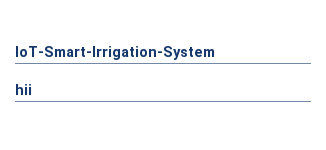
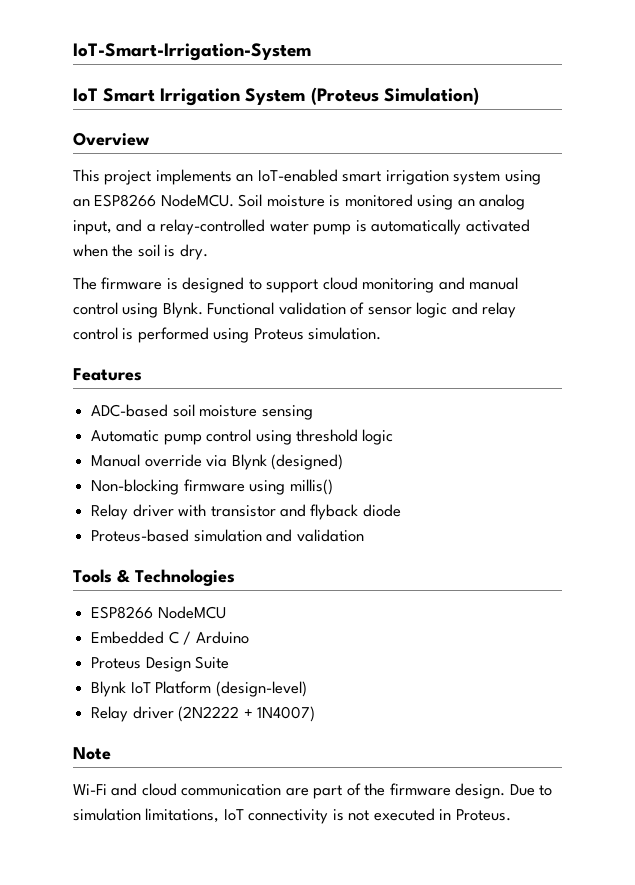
[15,84,32,95] hii -> [73,87,479,106] [73,132,150,146] [73,169,541,185] [73,194,526,210] [73,219,530,235] [73,244,208,260] [73,277,519,293] [73,302,517,318] [73,327,382,343] [73,368,142,381] [91,404,313,420] [91,429,394,445] [91,454,343,470] [91,479,333,495] [91,504,401,520] [91,529,364,542] [73,569,235,586] [91,606,226,619] [91,631,249,645] [91,656,230,672] [91,681,307,697] [91,706,315,722] [73,747,111,760] [73,783,553,799] [73,808,511,824] IoT Smart Irrigation System (Proteus Simulation) // Overview // This project implements an IoT-enabled smart irrigation system using an ESP8266 NodeMCU. Soil moisture is monitored using an analog input, and a relay-controlled water pump is automatically activated when the soil is dry. // The firmware is designed to support cloud monitoring and manual control using Blynk. Functional validation of sensor logic and relay control is performed using Proteus simulation. // Features // ADC-based soil moisture sensing // Automatic pump control using threshold logic // Manual override via Blynk (designed) // Non-blocking firmware using millis() // Relay driver with transistor and flyback diode // Proteus-based simulation and validation // Tools & Technologies // ESP8266 NodeMCU // Embedded C / Arduino // Proteus Design Suite // Blynk IoT Platform (design-level) // Relay driver (2N2222 + 1N4007) // Note // Wi-Fi and cloud communication are part of the firmware design. Due to simulation limitations, IoT connectivity is not executed in Proteus.

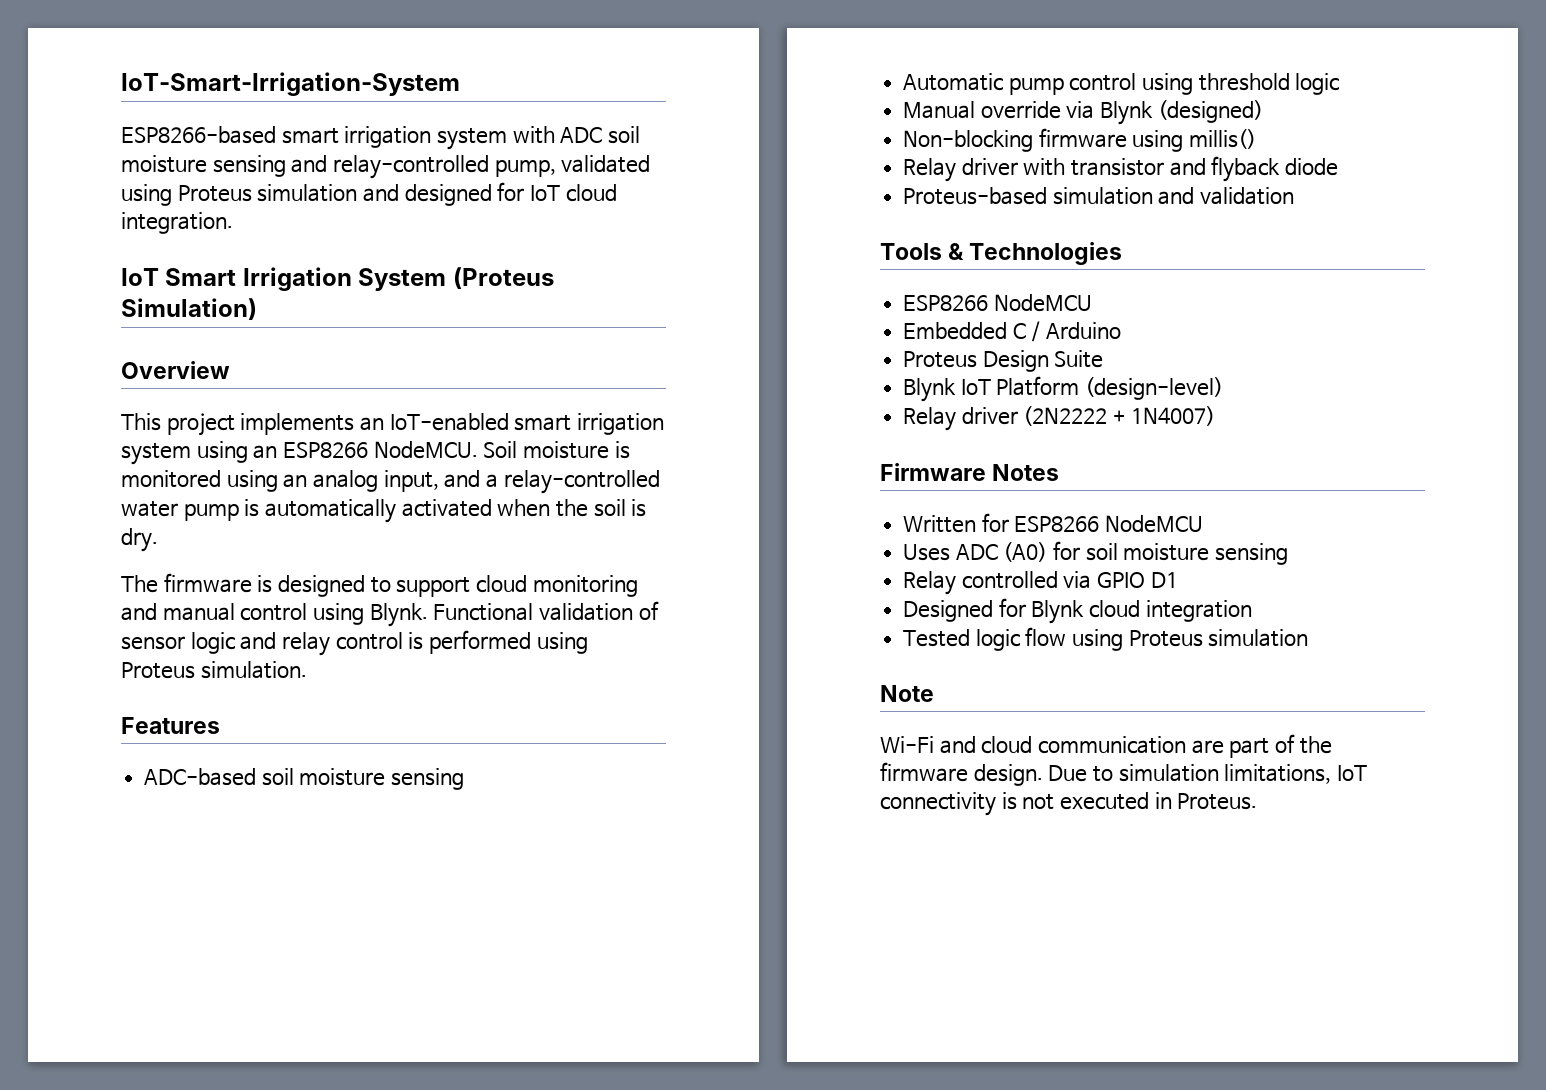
(311, 52) none -> [121,126,640,150] [121,155,651,179] [121,182,617,206] [121,212,233,234] // ESP8266-based smart irrigation system with ADC soil moisture sensing and relay-controlled pump, validated using Proteus simulation and designed for IoT cloud integration.
(315, 714) none -> [880,463,1060,481] [903,513,1204,533] [903,541,1289,565] [903,571,1178,595] [903,598,1252,624] [903,627,1309,651] // Firmware Notes // Written for ESP8266 NodeMCU // Uses ADC (A0) for soil moisture sensing // Relay controlled via GPIO D1 // Designed for Blynk cloud integration // Tested logic flow using Proteus simulation

